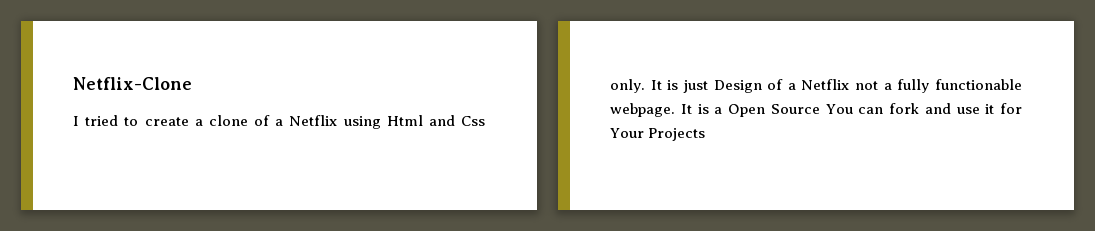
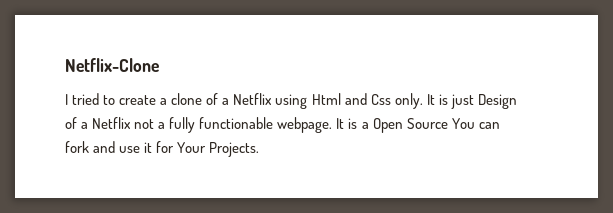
[648,128,706,141] Projects -> [209,142,260,157] Projects.

